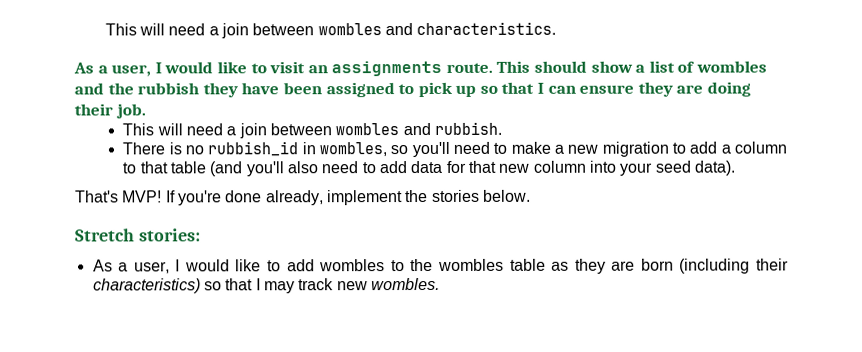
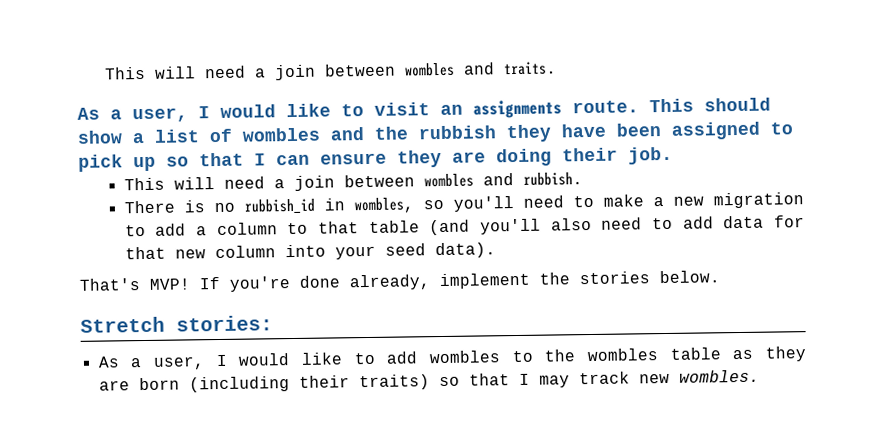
[104,21,557,39] This will need a join between wombles and characteristics. -> [105,61,558,81] This will need a join between wombles and traits.
[92,278,201,294] characteristics) -> [358,374,430,391] traits)

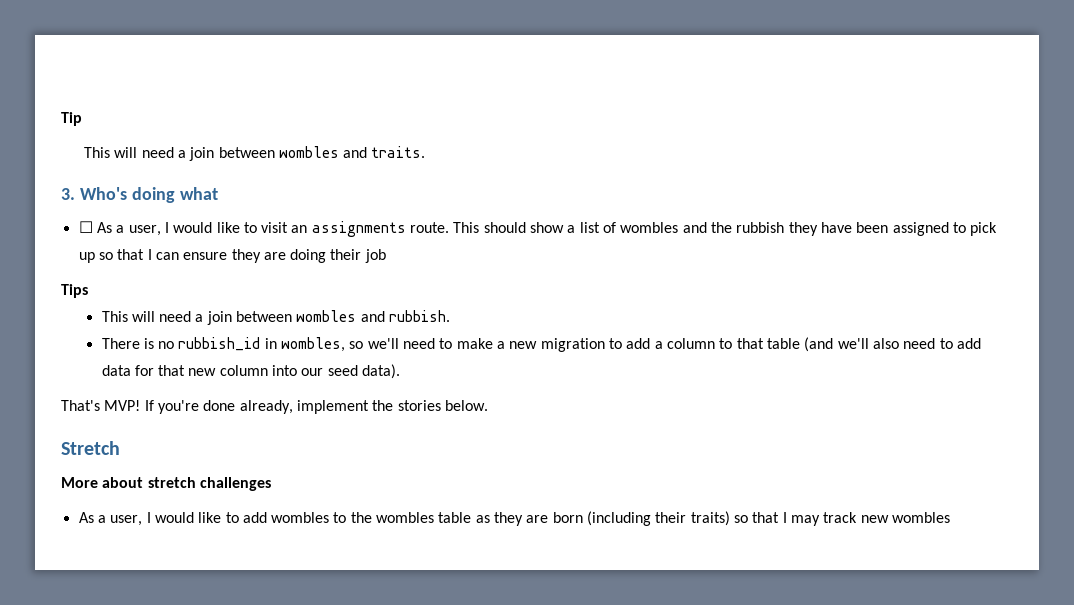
(105, 73) none -> [61,112,82,126] Tip //
(558, 68) none -> [61,187,218,203] [78,221,93,233] 3. Who's doing what // ☐
[628,146,673,165] job. -> [364,249,386,263] [61,284,88,298] job // Tips
[452,196,514,212] you'll -> [367,338,399,349] we'll
[480,218,542,235] you'll -> [837,338,869,349] we'll
[334,245,376,260] your -> [301,368,324,376] our
[176,315,273,332] stories: -> [61,477,271,491] // More about stretch challenges
[678,369,760,383] wombles. -> [891,512,950,523] wombles

